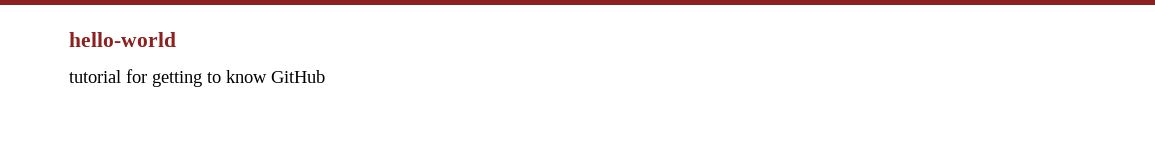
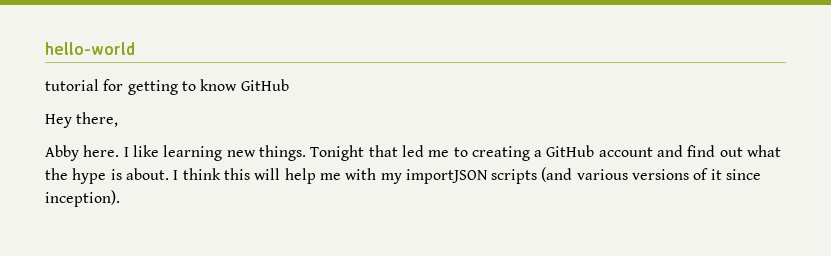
(325, 76) none -> [45,112,119,128] [45,145,782,161] [45,167,762,184] [45,190,120,207] // Hey there, // Abby here. I like learning new things. Tonight that led me to creating a GitHub account and find out what the hype is about. I think this will help me with my importJSON scripts (and various versions of it since inception).

